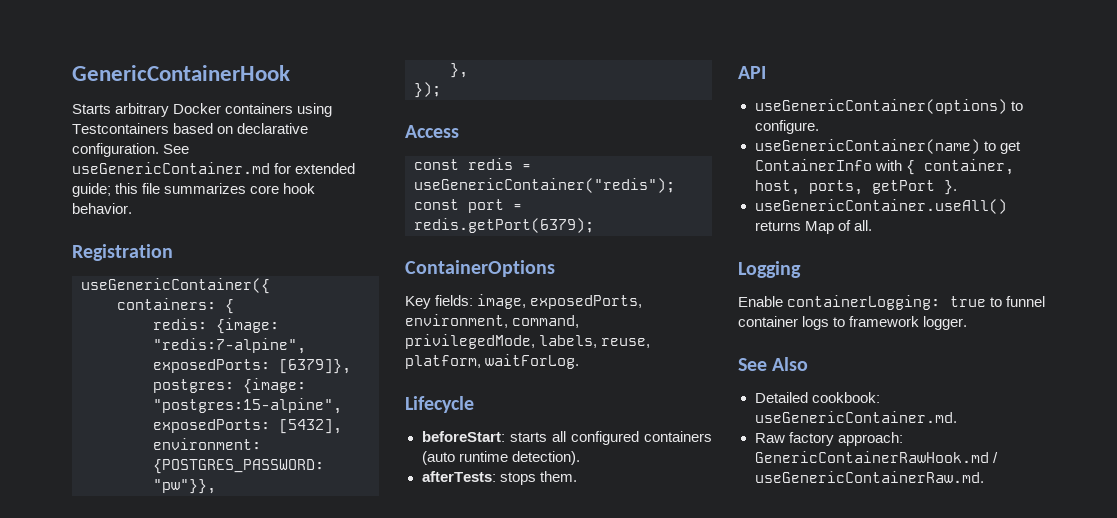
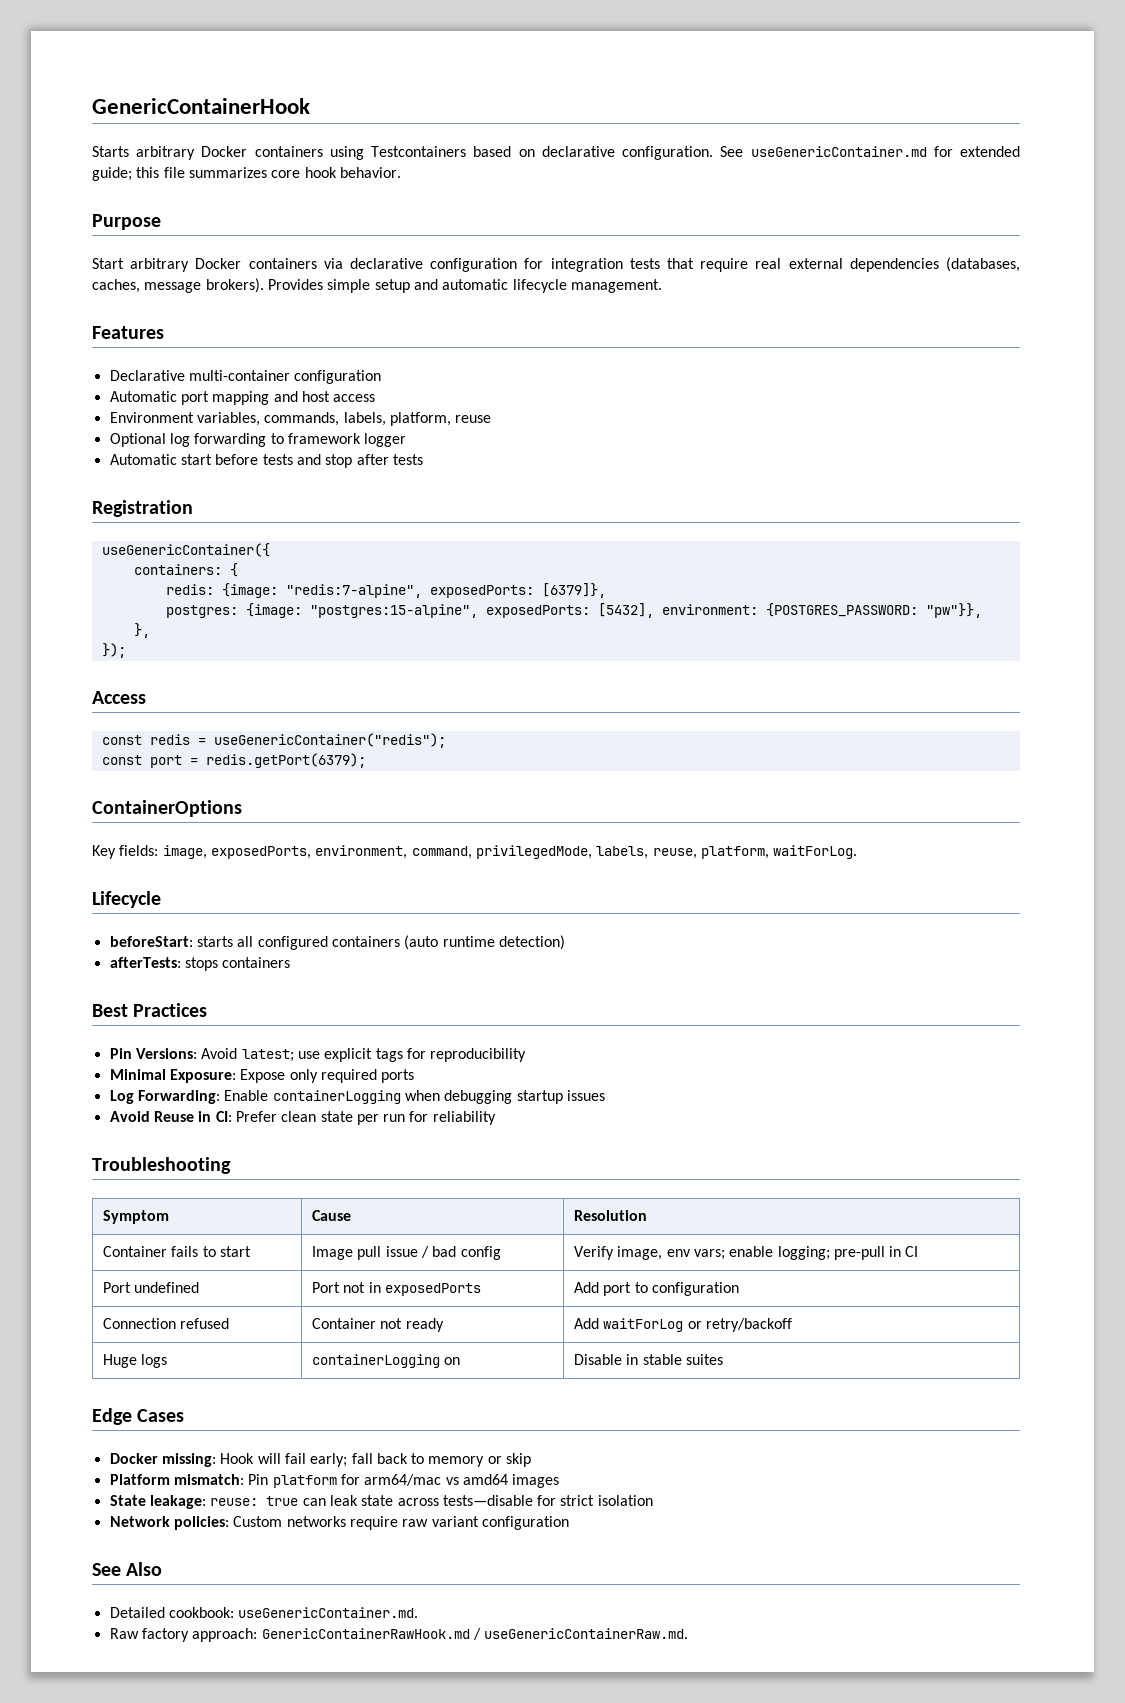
(132, 208) none -> [92,214,161,230] [92,257,1021,272] [92,278,662,293] [92,326,164,339] [109,370,382,384] [109,391,376,405] [109,412,492,426] [109,433,407,447] [109,454,423,468] // Purpose // Start arbitrary Docker containers via declarative configuration for integration tests that require real external dependencies (databases, caches, message brokers). Provides simple setup and automatic lifecycle management. // Features // Declarative multi-container configuration // Automatic port mapping and host access // Environment variables, commands, labels, platform, reuse // Optional log forwarding to framework logger // Automatic start before tests and stop after tests
[511,451,580,465] detection). -> [498,935,565,950] detection)
[539,471,577,482] [738,66,766,79] [754,99,1023,114] [754,120,819,134] [754,139,1021,154] [754,159,1014,175] [754,180,957,195] [754,199,1007,214] [754,220,872,234] [738,261,801,278] [738,295,1045,310] [738,316,968,330] them. // API // useGenericContainer(options) to configure. // useGenericContainer(name) to get ContainerInfo with { container, host, ports, getPort }. // useGenericContainer.useAll() returns Map of all. // Logging // Enable containerLogging: true to funnel container logs to framework logger. -> [222,957,291,968] [92,1003,208,1017] [109,1048,527,1062] [109,1069,415,1083] [109,1090,605,1104] [109,1111,496,1125] [92,1157,231,1174] [102,1210,169,1224] [311,1210,351,1221] [573,1210,647,1221] [102,1246,251,1257] [311,1246,501,1260] [573,1246,919,1260] [102,1282,200,1293] [311,1282,481,1296] [573,1282,739,1296] [102,1318,230,1329] [311,1318,444,1332] [573,1318,792,1332] [102,1354,168,1368] [311,1354,461,1368] [573,1354,723,1365] [92,1408,185,1425] [109,1453,532,1467] [109,1474,560,1488] [109,1495,653,1509] [109,1516,569,1530] containers // Best Practices // Pin Versions: Avoid latest; use explicit tags for reproducibility // Minimal Exposure: Expose only required ports // Log Forwarding: Enable containerLogging when debugging startup issues // Avoid Reuse in CI: Prefer clean state per run for reliability // Troubleshooting // Symptom | Cause | Resolution // Container fails to start | Image pull issue / bad config | Verify image, env vars; enable logging; pre-pull in CI // Port undefined | Port not in exposedPorts | Add port to configuration // Connection refused | Container not ready | Add waitForLog or retry/backoff // Huge logs | containerLogging on | Disable in stable suites // Edge Cases // Docker missing: Hook will fail early; fall back to memory or skip // Platform mismatch: Pin platform for arm64/mac vs amd64 images // State leakage: reuse: true can leak state across tests—disable for strict isolation // Network policies: Custom networks require raw variant configuration

